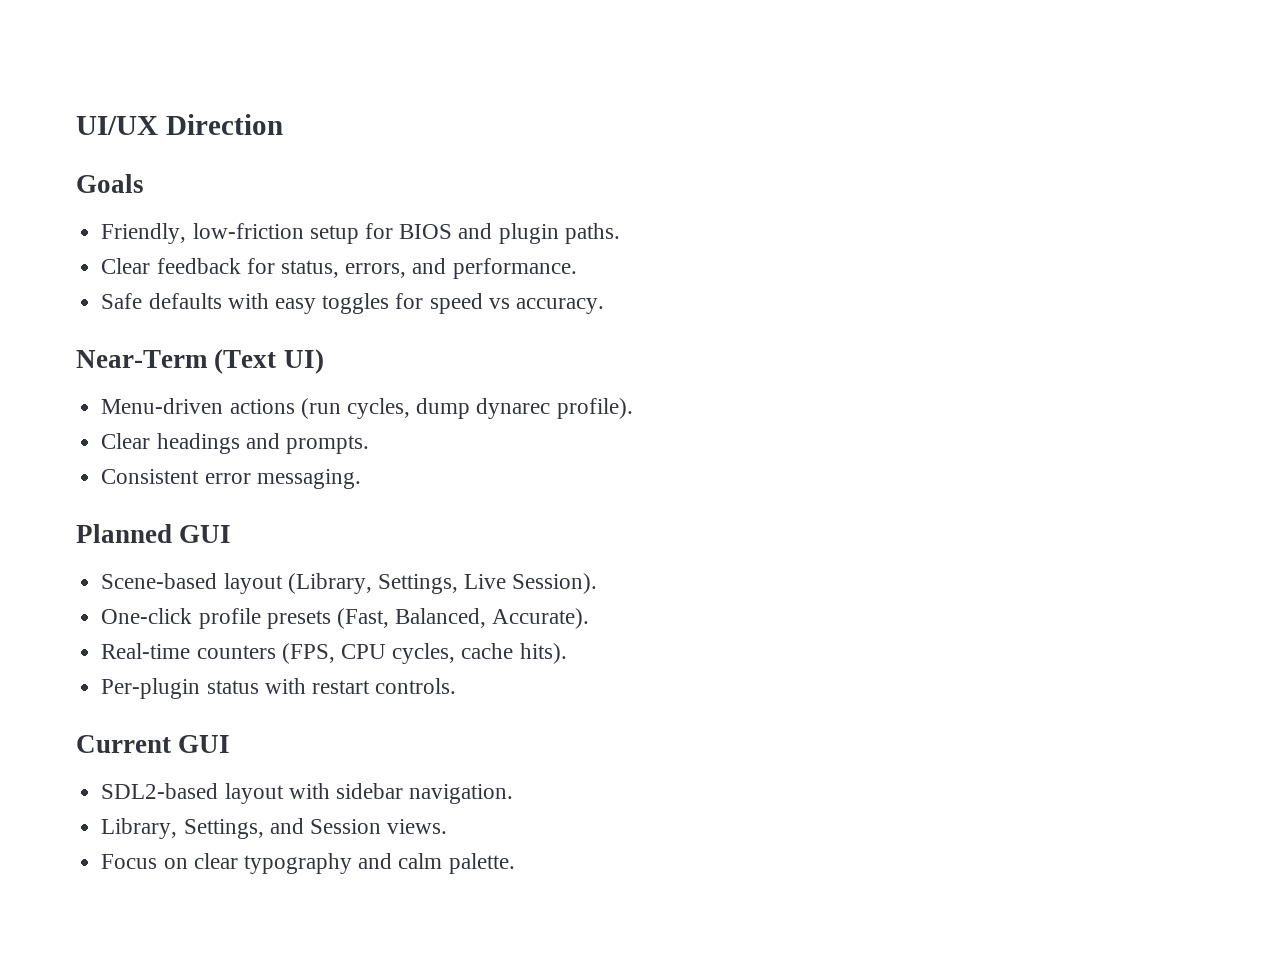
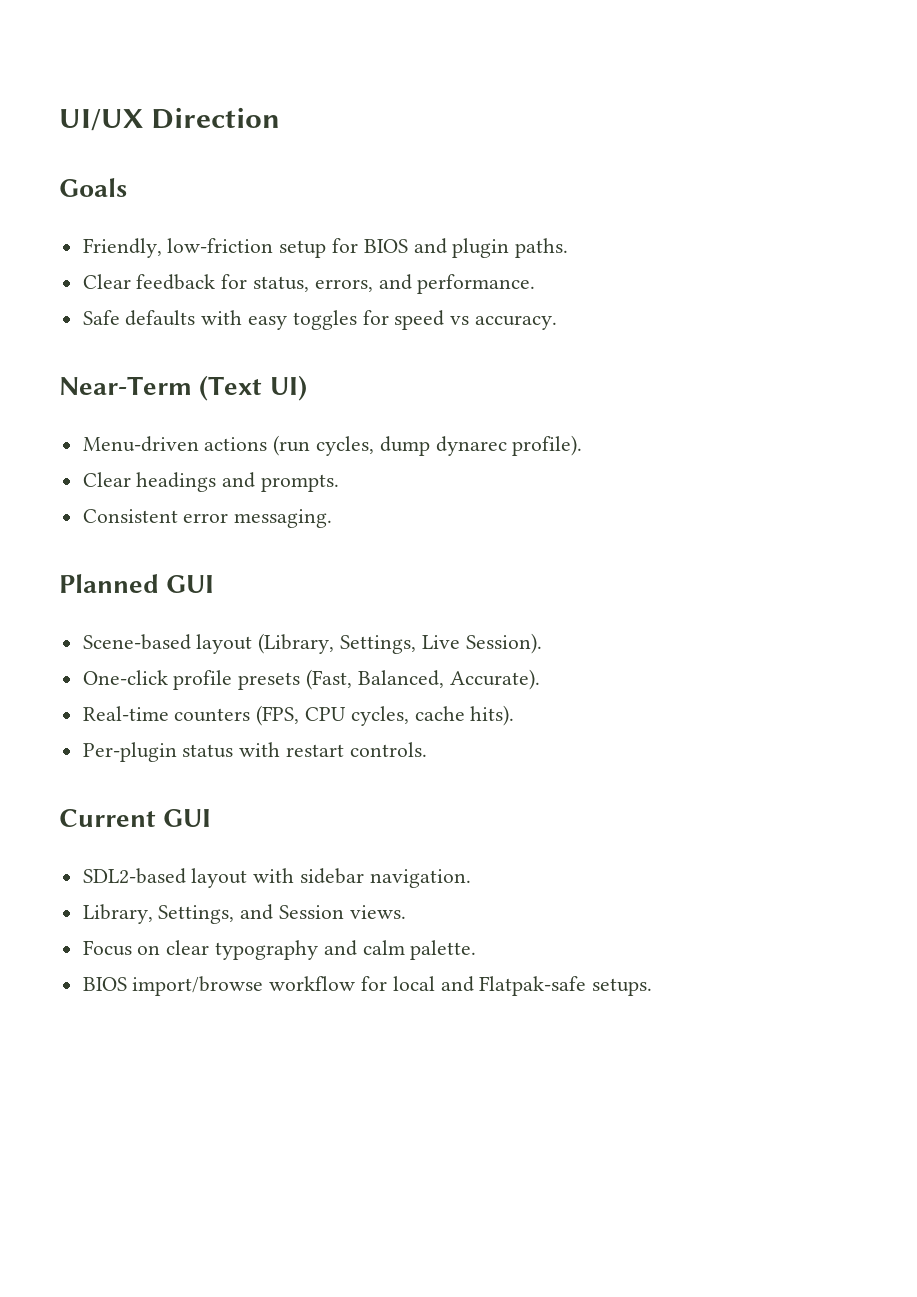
(515, 863) none -> [82,976,653,996] // BIOS import/browse workflow for local and Flatpak-safe setups.

